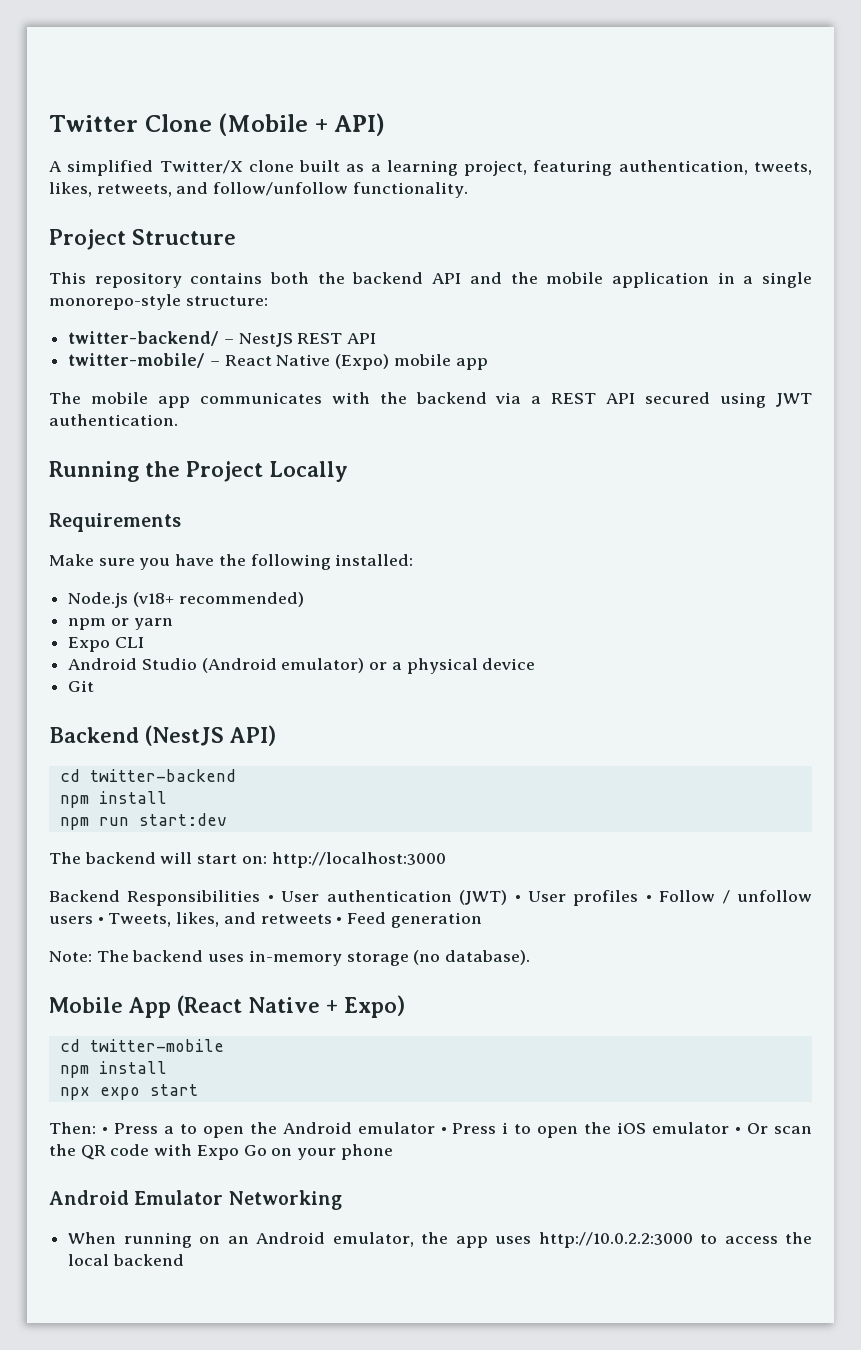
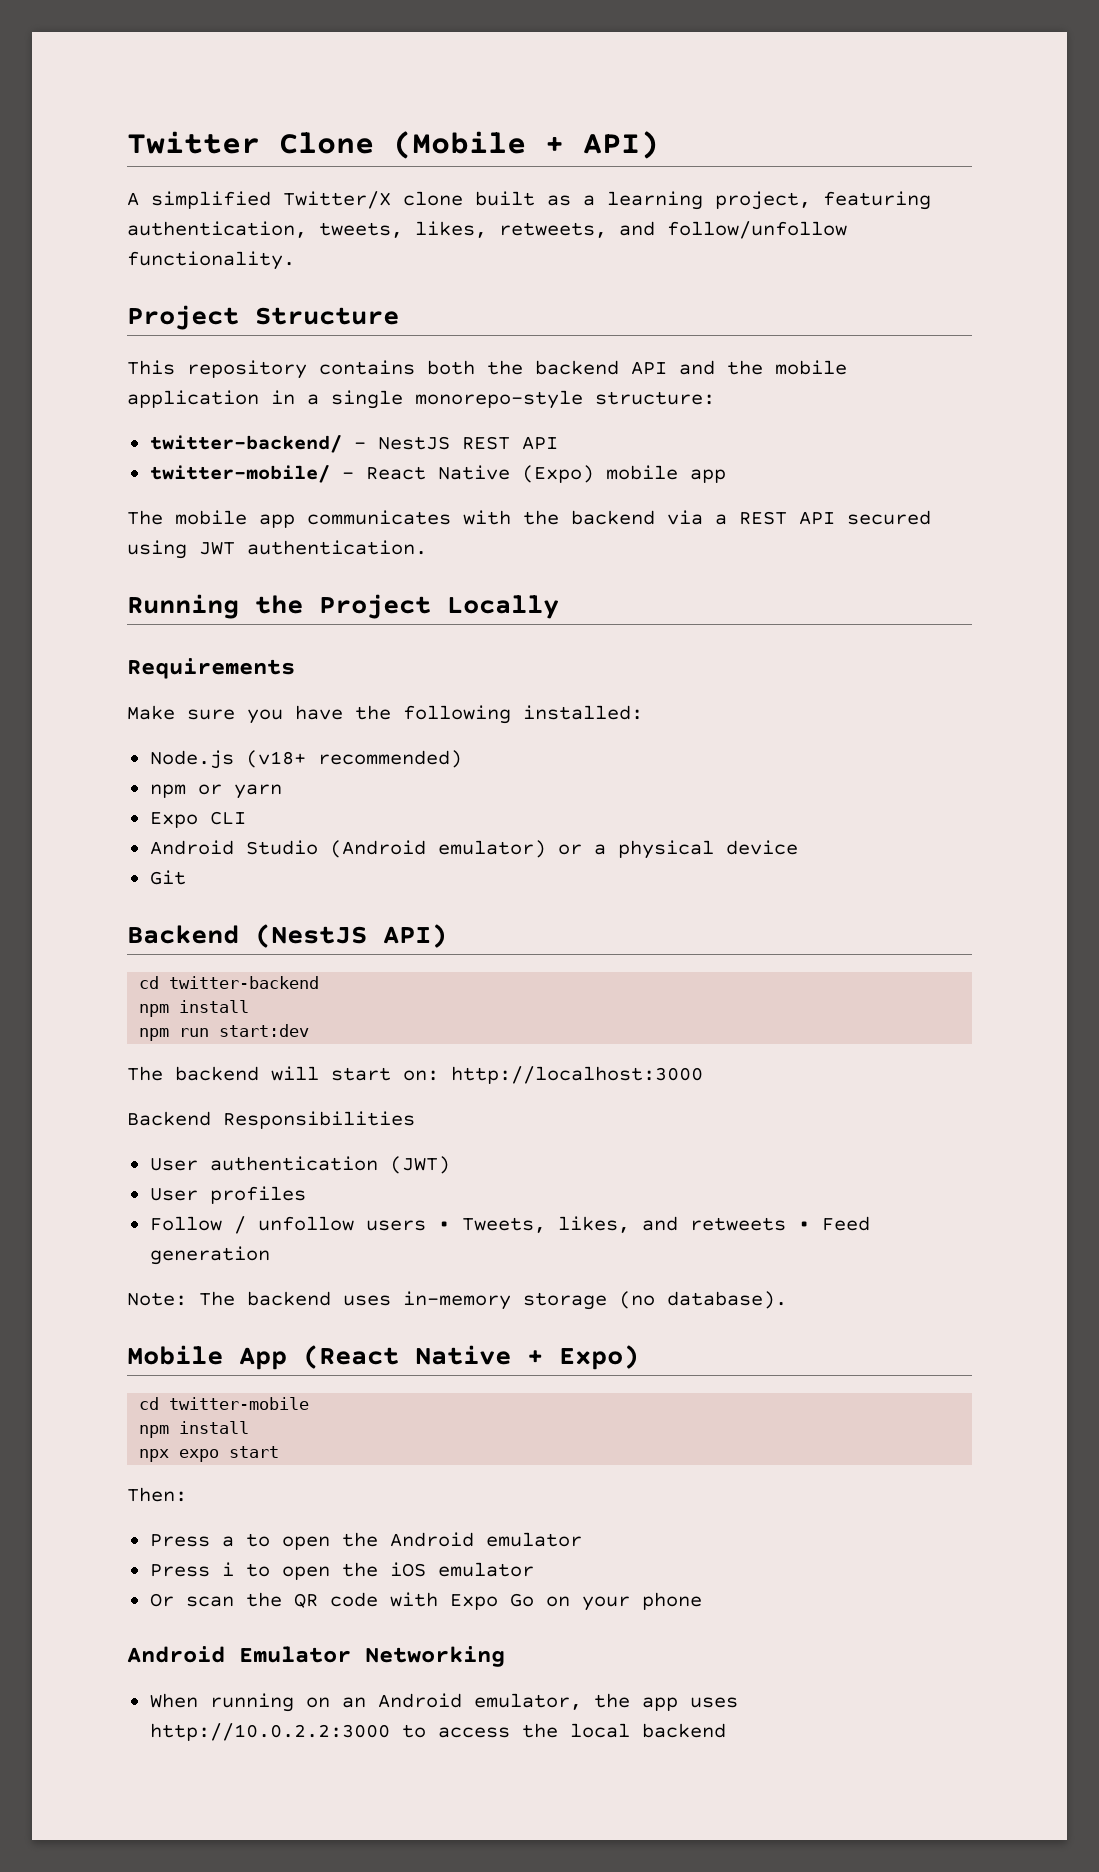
[267,895,274,902] • -> (415, 1120) //
[514,895,521,902] • -> (450, 1165) //
[645,895,652,902] • -> (306, 1195) //
[101,1127,108,1134] • -> (187, 1494) //
[440,1127,447,1134] • -> (582, 1539) //
[735,1127,742,1134] • -> (534, 1569) //

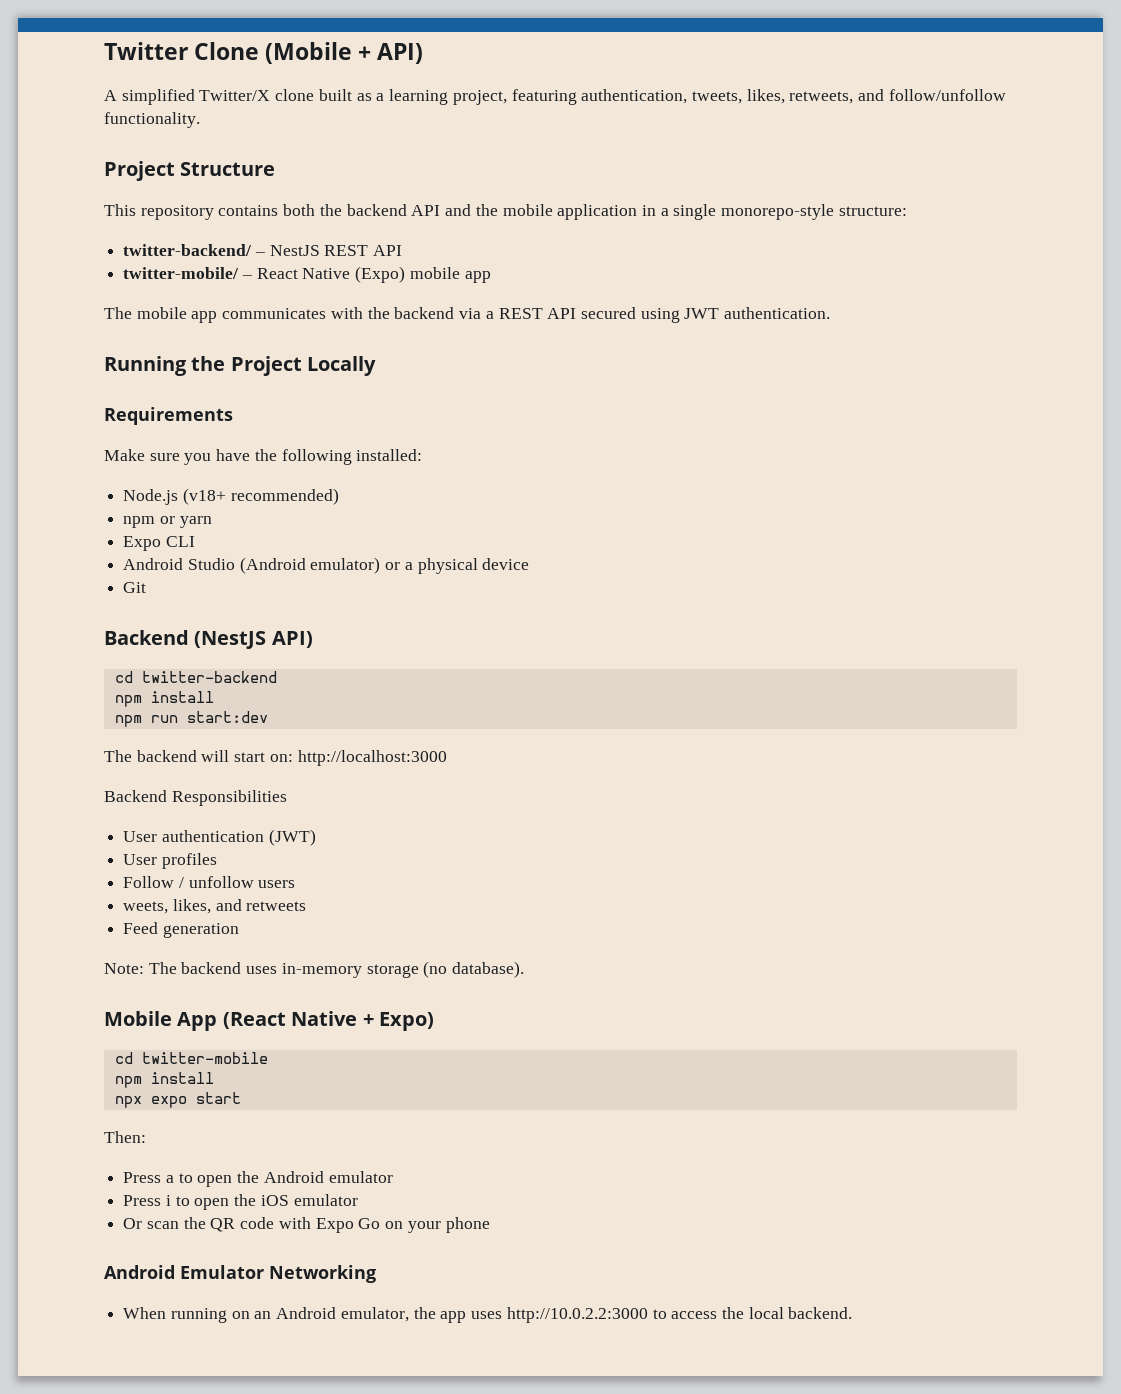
[437,1217,546,1233] • Tweets, -> [123,901,169,914] // weets,
[797,1221,810,1230] • -> (307, 906) //
[641,1723,726,1738] backend -> [788,1307,853,1319] backend.

